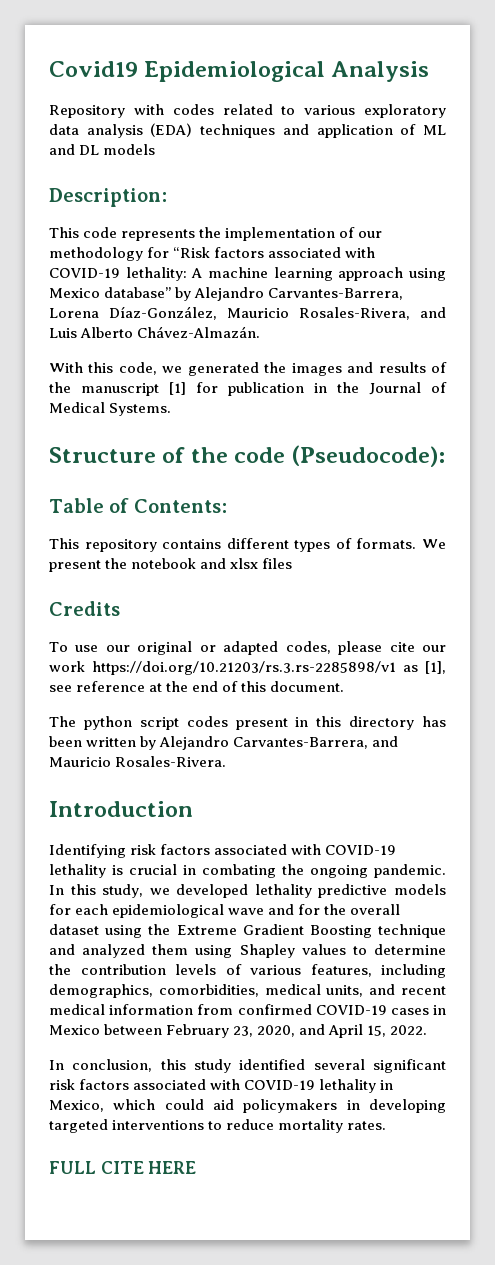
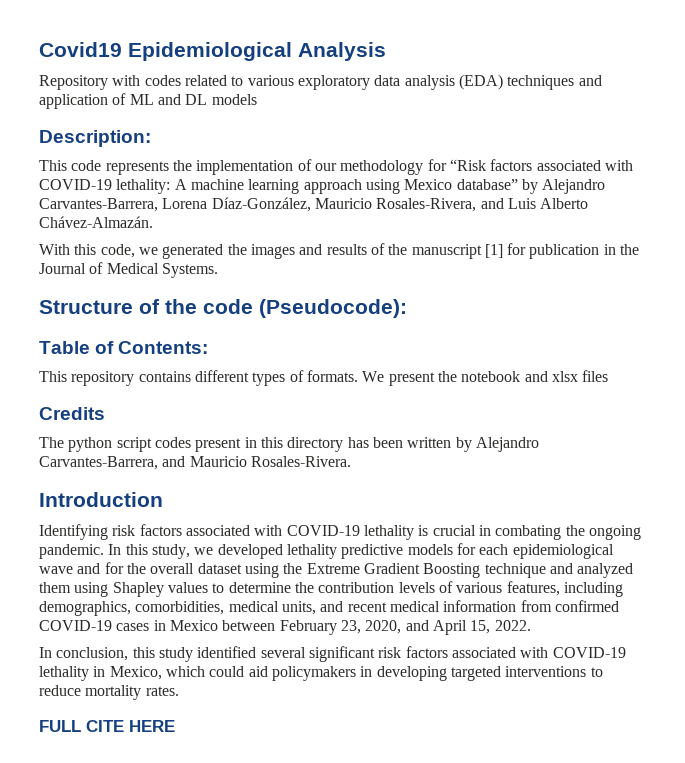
[49,641,446,655] [49,661,446,675] [49,681,345,692] // To use our original or adapted codes, please cite our work https://doi.org/10.21203/rs.3.rs-2285898/v1 as [1], see reference at the end of this document. -> (105, 413) none

